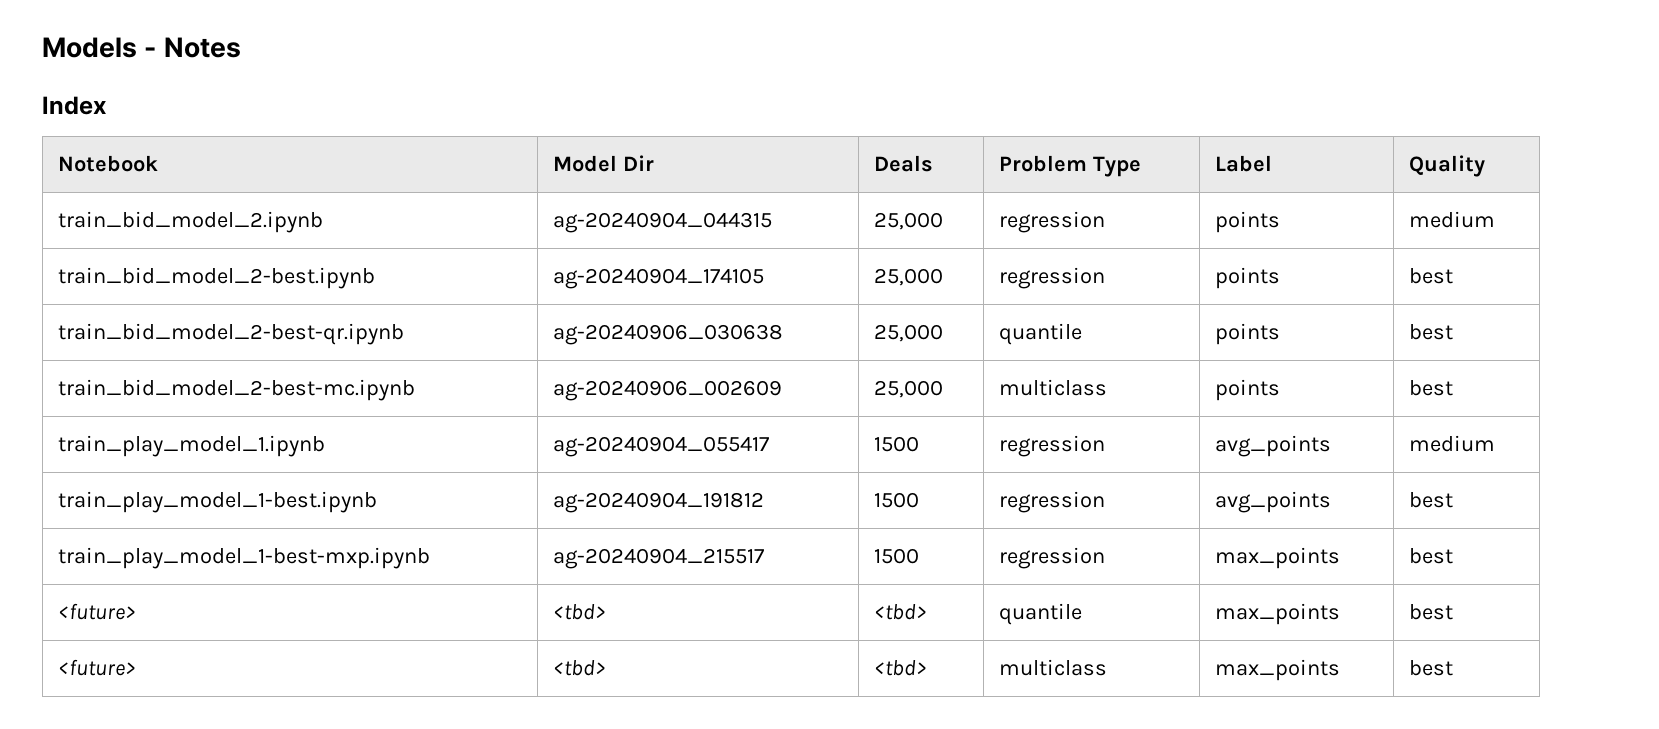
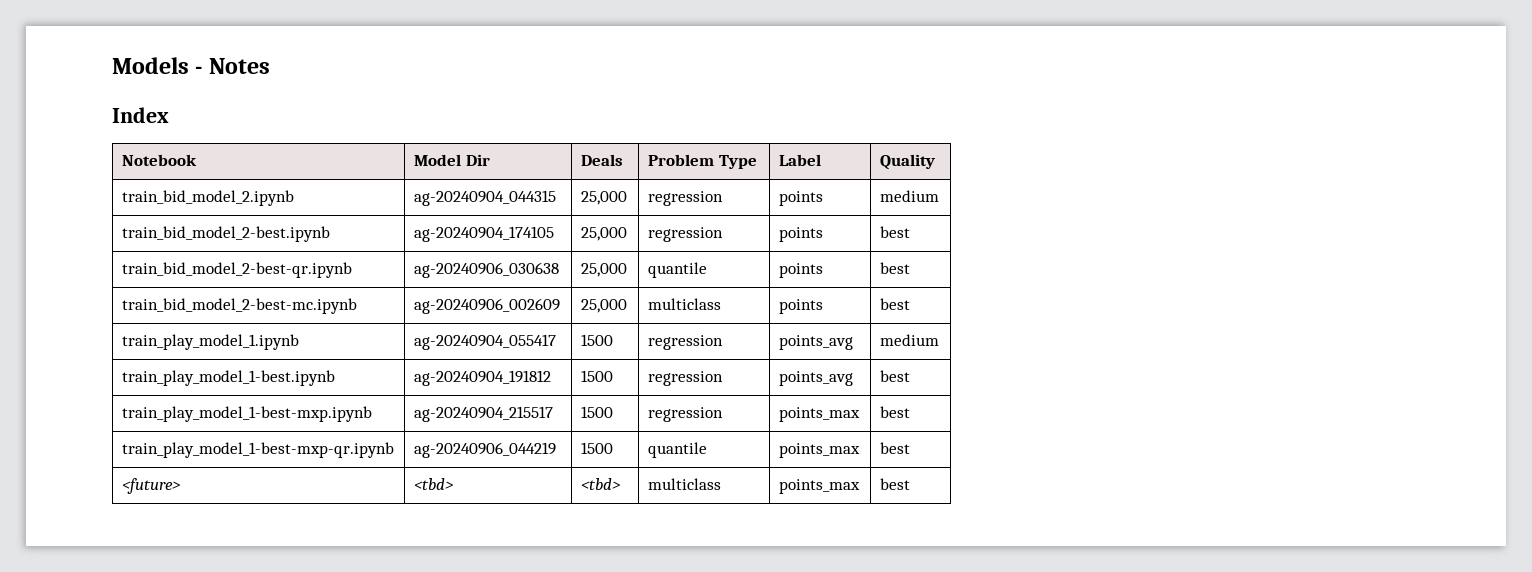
[1215,435,1332,457] avg_points -> [778,335,853,350] points_avg
[1215,491,1332,513] avg_points -> [778,371,853,386] points_avg
[1215,547,1341,569] [1409,548,1454,564] [58,603,137,620] [553,604,607,620] [874,604,928,620] [999,603,1083,625] [1215,603,1341,625] max_points | best // <future> | <tbd> | <tbd> | quantile | max_points -> [778,407,860,422] [879,406,910,418] [121,442,394,458] [413,442,556,458] [580,442,613,454] [647,442,707,458] [778,443,860,458] points_max | best // train_play_model_1-best-mxp-qr.ipynb | ag-20240906_044219 | 1500 | quantile | points_max
[1215,659,1341,681] max_points -> [778,479,860,494] points_max

